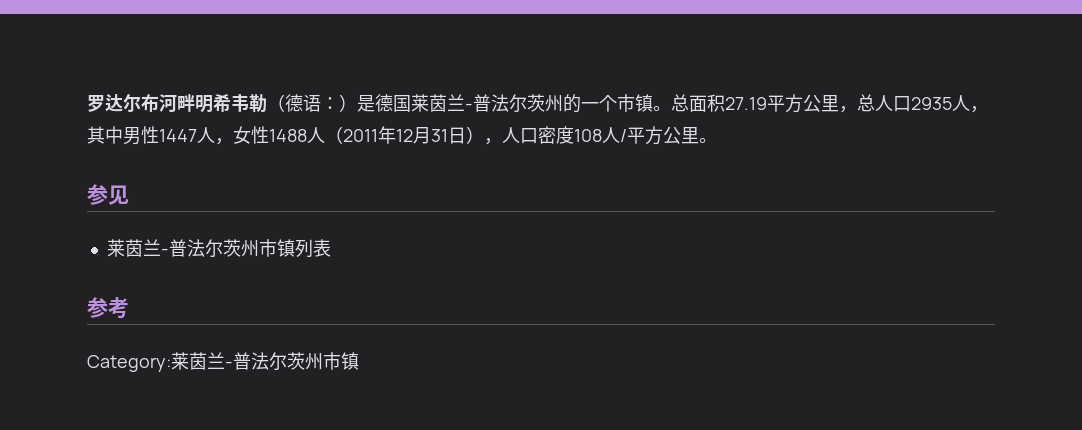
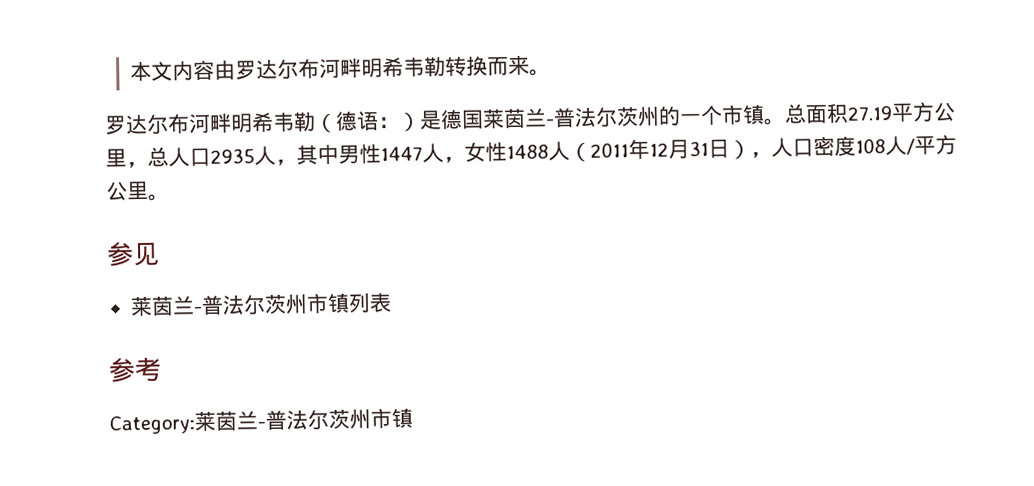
(87, 103) none -> [130,55,552,82] 本文内容由罗达尔布河畔明希韦勒转换而来。 //

